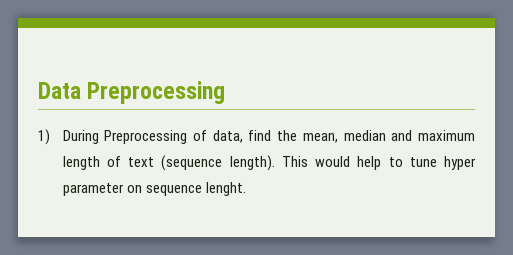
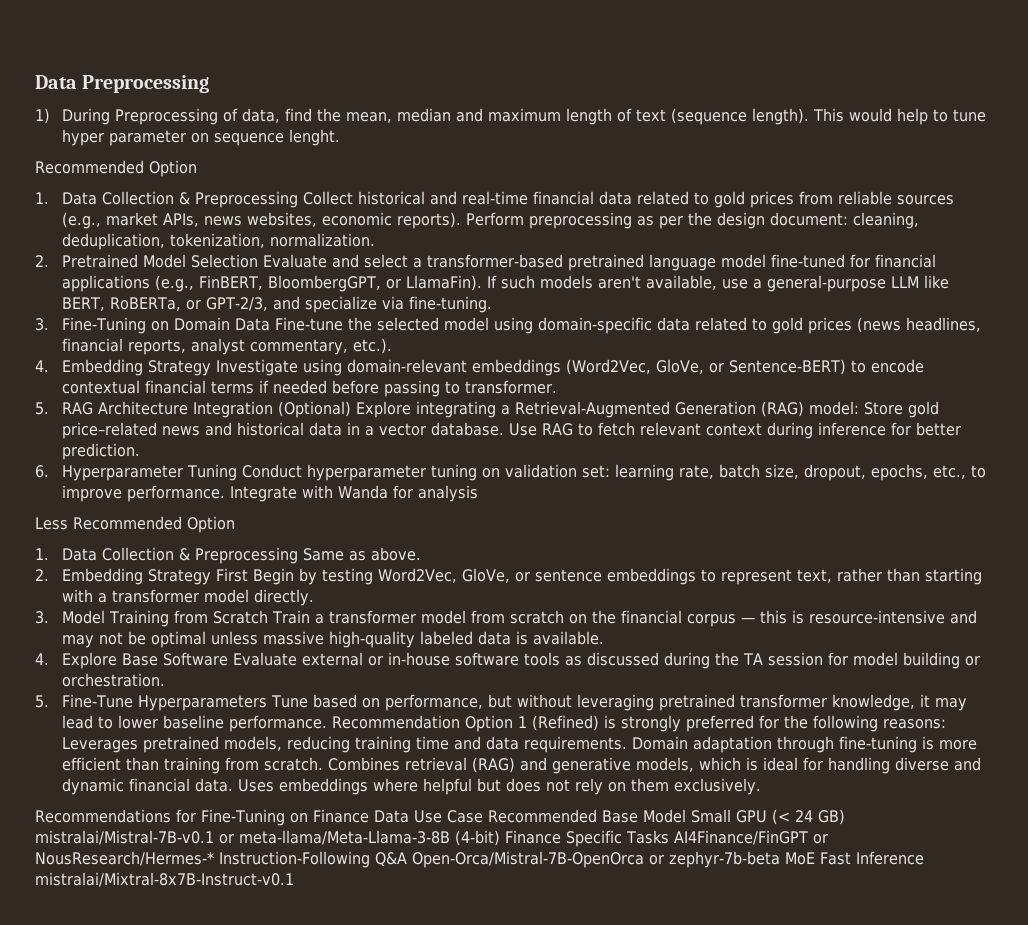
(246, 189) none -> [35,160,197,177] [35,191,954,208] [61,212,919,229] [61,233,375,250] [35,254,936,271] [61,275,949,292] [61,296,492,313] [35,317,981,334] [61,338,392,355] [35,359,924,376] [61,380,557,397] [35,401,939,418] [61,422,961,439] [61,443,140,460] [35,464,986,481] [61,485,478,502] [35,516,235,533] [35,547,421,564] [35,568,982,585] [61,589,314,606] [35,610,977,627] [61,631,604,648] [35,652,980,669] [61,673,165,687] [35,694,967,711] [61,715,946,732] [61,736,977,753] [61,757,981,774] [61,778,761,795] [35,809,845,826] [35,830,828,847] [35,851,924,868] [35,872,294,887] // Recommended Option // 1. Data Collection & Preprocessing Collect historical and real-time financial data related to gold prices from reliable sources (e.g., market APIs, news websites, economic reports). Perform preprocessing as per the design document: cleaning, deduplication, tokenization, normalization. // 2. Pretrained Model Selection Evaluate and select a transformer-based pretrained language model fine-tuned for financial applications (e.g., FinBERT, BloombergGPT, or LlamaFin). If such models aren't available, use a general-purpose LLM like BERT, RoBERTa, or GPT-2/3, and specialize via fine-tuning. // 3. Fine-Tuning on Domain Data Fine-tune the selected model using domain-specific data related to gold prices (news headlines, financial reports, analyst commentary, etc.). // 4. Embedding Strategy Investigate using domain-relevant embeddings (Word2Vec, GloVe, or Sentence-BERT) to encode contextual financial terms if needed before passing to transformer. // 5. RAG Architecture Integration (Optional) Explore integrating a Retrieval-Augmented Generation (RAG) model: Store gold price–related news and historical data in a vector database. Use RAG to fetch relevant context during inference for better prediction. // 6. Hyperparameter Tuning Conduct hyperparameter tuning on validation set: learning rate, batch size, dropout, epochs, etc., to improve performance. Integrate with Wanda for analysis // Less Recommended Option // 1. Data Collection & Preprocessing Same as above. // 2. Embedding Strategy First Begin by testing Word2Vec, GloVe, or sentence embeddings to represent text, rather than starting with a transformer model directly. // 3. Model Training from Scratch Train a transformer model from scratch on the financial corpus — this is resource-intensive and may not be optimal unless massive high-quality labeled data is available. // 4. Explore Base Software Evaluate external or in-house software tools as discussed during the TA session for model building or orchestration. // 5. Fine-Tune Hyperparameters Tune based on performance, but without leveraging pretrained transformer knowledge, it may lead to lower baseline performance. Recommendation Option 1 (Refined) is strongly preferred for the following reasons: Leverages pretrained models, reducing training time and data requirements. Domain adaptation through fine-tuning is more efficient than training from scratch. Combines retrieval (RAG) and generative models, which is ideal for handling diverse and dynamic financial data. Uses embeddings where helpful but does not rely on them exclusively. // Recommendations for Fine-Tuning on Finance Data Use Case Recommended Base Model Small GPU (< 24 GB) mistralai/Mistral-7B-v0.1 or meta-llama/Meta-Llama-3-8B (4-bit) Finance Specific Tasks AI4Finance/FinGPT or NousResearch/Hermes-* Instruction-Following Q&A Open-Orca/Mistral-7B-OpenOrca or zephyr-7b-beta MoE Fast Inference mistralai/Mixtral-8x7B-Instruct-v0.1

